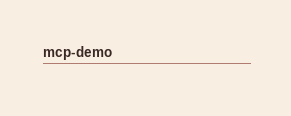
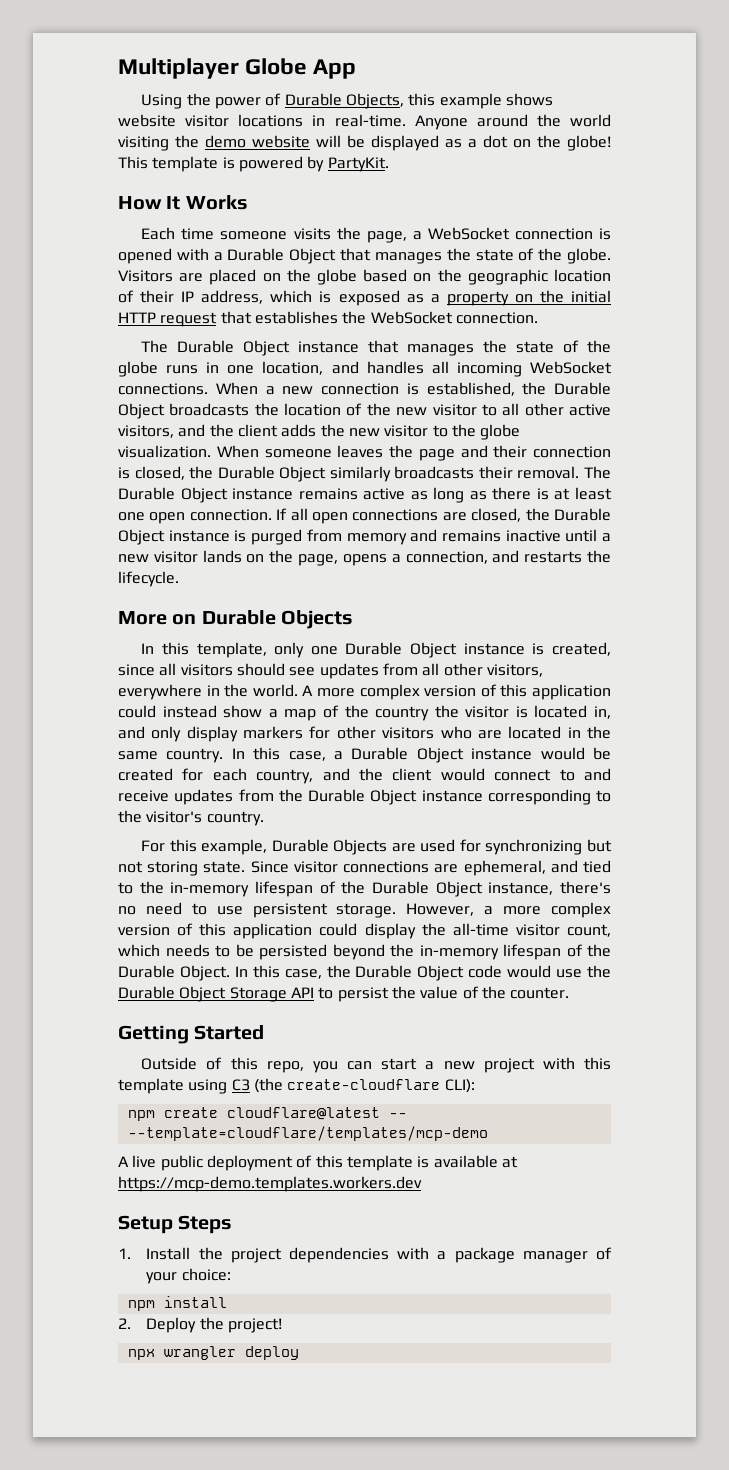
[43,46,112,60] mcp-demo -> [118,58,357,79] [141,93,553,109] [118,114,611,130] [118,135,611,151] [118,156,389,172] [118,195,248,210] [141,227,611,243] [118,248,611,264] [118,269,611,285] [118,290,611,306] [118,311,538,327] [141,340,611,356] [118,361,612,377] [118,382,611,396] [118,403,612,419] [118,424,521,440] [118,445,611,461] [118,466,611,482] [118,487,613,503] [118,508,611,524] [118,529,611,545] [118,550,611,566] [118,571,179,587] [118,610,354,629] [141,642,612,658] [118,663,543,679] [118,684,611,700] [118,705,611,721] [118,726,612,742] [118,747,611,763] [118,768,611,784] [118,789,611,805] [118,810,264,826] [141,839,612,855] [118,860,611,876] [118,881,611,897] [118,902,612,918] [118,923,611,939] [118,944,611,960] [118,965,612,981] [118,986,570,1002] [118,1025,265,1044] [141,1057,612,1073] [118,1078,475,1094] [127,1107,407,1121] [127,1126,488,1141] [118,1155,518,1171] [118,1176,422,1192] [118,1215,233,1234] [118,1247,612,1263] [146,1268,231,1284] [127,1296,227,1311] [118,1317,283,1333] [127,1346,299,1360] Multiplayer Globe App // Using the power of Durable Objects, this example shows website visitor locations in real-time. Anyone around the world visiting the demo website will be displayed as a dot on the globe! This template is powered by PartyKit. // How It Works // Each time someone visits the page, a WebSocket connection is opened with a Durable Object that manages the state of the globe. Visitors are placed on the globe based on the geographic location of their IP address, which is exposed as a property on the initial HTTP request that establishes the WebSocket connection. // The Durable Object instance that manages the state of the globe runs in one location, and handles all incoming WebSocket connections. When a new connection is established, the Durable Object broadcasts the location of the new visitor to all other active visitors, and the client adds the new visitor to the globe visualization. When someone leaves the page and their connection is closed, the Durable Object similarly broadcasts their removal. The Durable Object instance remains active as long as there is at least one open connection. If all open connections are closed, the Durable Object instance is purged from memory and remains inactive until a new visitor lands on the page, opens a connection, and restarts the lifecycle. // More on Durable Objects // In this template, only one Durable Object instance is created, since all visitors should see updates from all other visitors, everywhere in the world. A more complex version of this application could instead show a map of the country the visitor is located in, and only display markers for other visitors who are located in the same country. In this case, a Durable Object instance would be created for each country, and the client would connect to and receive updates from the Durable Object instance corresponding to the visitor's country. // For this example, Durable Objects are used for synchronizing but not storing state. Since visitor connections are ephemeral, and tied to the in-memory lifespan of the Durable Object instance, there's no need to use persistent storage. However, a more complex version of this application could display the all-time visitor count, which needs to be persisted beyond the in-memory lifespan of the Durable Object. In this case, the Durable Object code would use the Durable Object Storage API to persist the value of the counter. // Getting Started // Outside of this repo, you can start a new project with this template using C3 (the create-cloudflare CLI): // npm create cloudflare@latest -- --template=cloudflare/templates/mcp-demo // A live public deployment of this template is available at https://mcp-demo.templates.workers.dev // Setup Steps // 1. Install the project dependencies with a package manager of your choice: // npm install // 2. Deploy the project! // npx wrangler deploy

